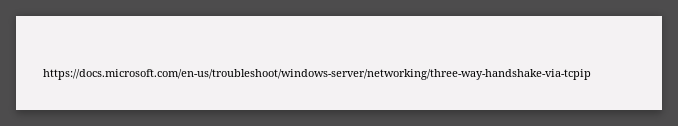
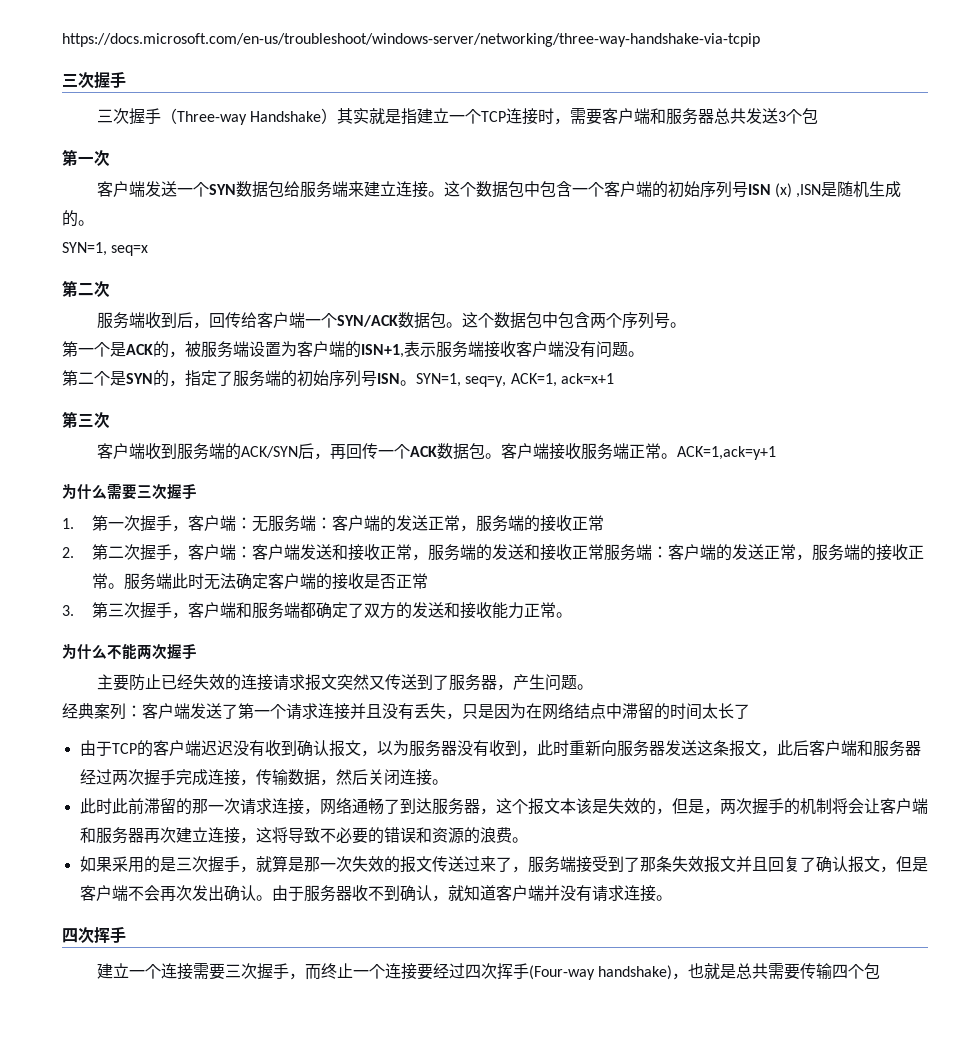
(591, 74) none -> [62,71,126,88] [96,108,819,125] [62,149,110,166] [96,181,902,198] [62,210,94,227] [62,242,149,256] [62,280,110,297] [96,312,686,329] [62,341,644,358] [62,370,614,387] [62,411,110,428] [96,443,776,460] [62,484,197,500] [62,515,605,532] [62,544,925,561] [92,573,429,590] [62,602,573,619] [62,643,197,660] [96,674,593,691] [62,702,750,720] [79,740,921,757] [79,769,448,786] [79,797,928,815] [79,827,528,844] [79,855,928,873] [79,885,672,902] [62,926,126,943] [96,963,881,980] // 三次握手 // 三次握手（Three-way Handshake）其实就是指建立一个TCP连接时，需要客户端和服务器总共发送3个包 // 第一次 // 客户端发送一个SYN数据包给服务端来建立连接。这个数据包中包含一个客户端的初始序列号ISN (x) ,ISN是随机生成的。 // SYN=1, seq=x // 第二次 // 服务端收到后，回传给客户端一个SYN/ACK数据包。这个数据包中包含两个序列号。 // 第一个是ACK的，被服务端设置为客户端的ISN+1,表示服务端接收客户端没有问题。 // 第二个是SYN的，指定了服务端的初始序列号ISN。SYN=1, seq=y, ACK=1, ack=x+1 // 第三次 // 客户端收到服务端的ACK/SYN后，再回传一个ACK数据包。客户端接收服务端正常。ACK=1,ack=y+1 // 为什么需要三次握手 // 1.第一次握手，客户端：无服务端：客户端的发送正常，服务端的接收正常 // 2.第二次握手，客户端：客户端发送和接收正常，服务端的发送和接收正常服务端：客户端的发送正常，服务端的接收正常。服务端此时无法确定客户端的接收是否正常 // 3.第三次握手，客户端和服务端都确定了双方的发送和接收能力正常。 // 为什么不能两次握手 // 主要防止已经失效的连接请求报文突然又传送到了服务器，产生问题。 // 经典案列：客户端发送了第一个请求连接并且没有丢失，只是因为在网络结点中滞留的时间太长了 // 由于TCP的客户端迟迟没有收到确认报文，以为服务器没有收到，此时重新向服务器发送这条报文，此后客户端和服务器经过两次握手完成连接，传输数据，然后关闭连接。 // 此时此前滞留的那一次请求连接，网络通畅了到达服务器，这个报文本该是失效的，但是，两次握手的机制将会让客户端和服务器再次建立连接，这将导致不必要的错误和资源的浪费。 // 如果采用的是三次握手，就算是那一次失效的报文传送过来了，服务端接受到了那条失效报文并且回复了确认报文，但是客户端不会再次发出确认。由于服务器收不到确认，就知道客户端并没有请求连接。 // 四次挥手 // 建立一个连接需要三次握手，而终止一个连接要经过四次挥手(Four-way handshake)，也就是总共需要传输四个包

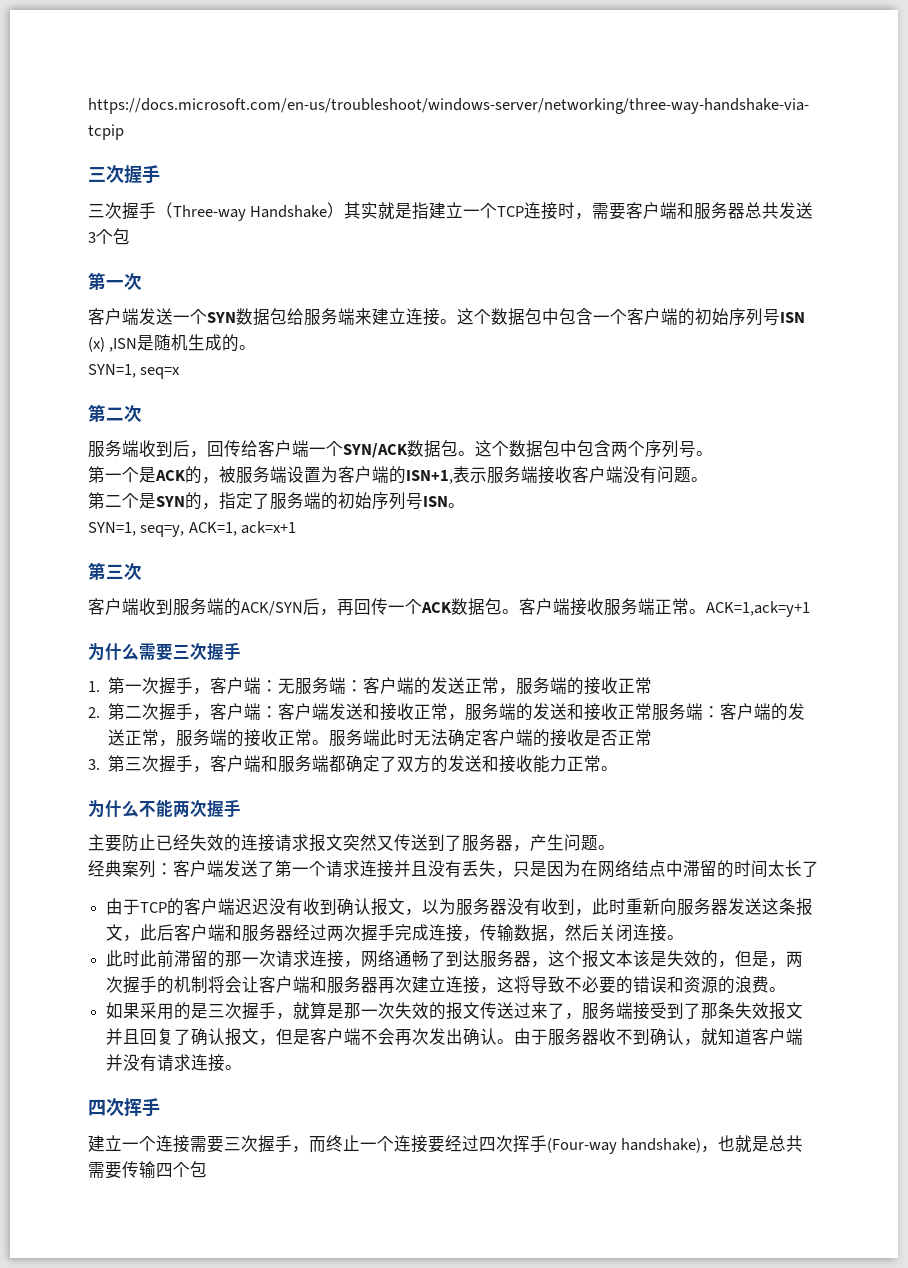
(416, 383) none -> (465, 505) //

